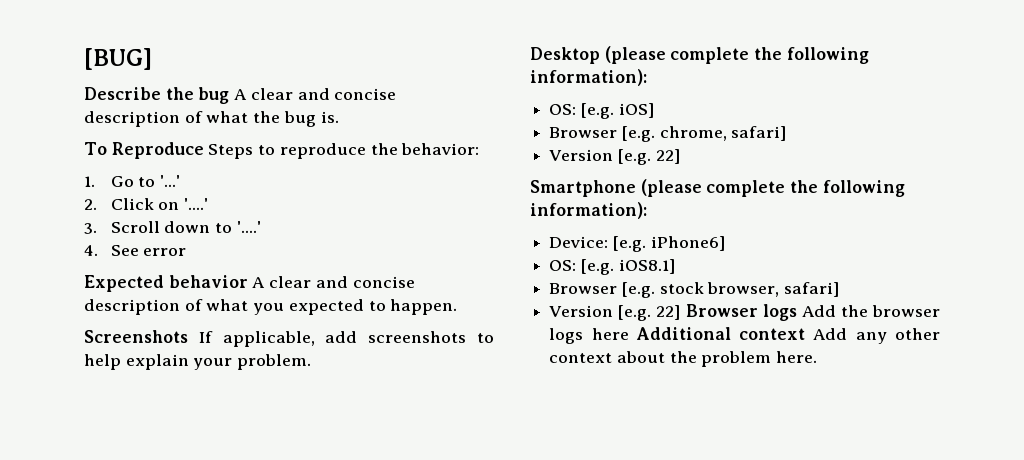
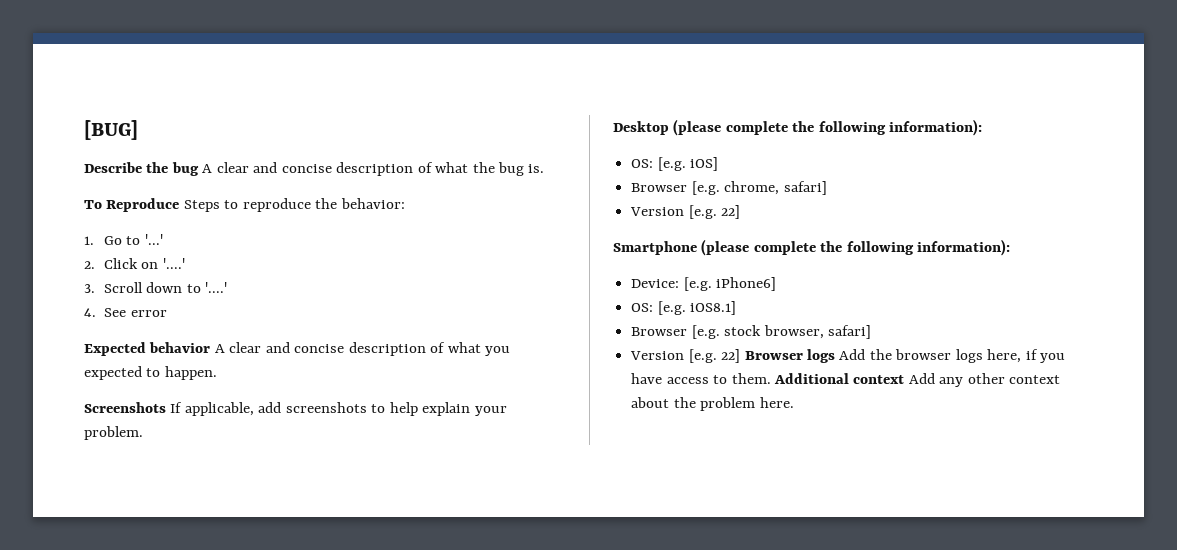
[591,328,629,340] here -> [987,349,1066,363] [631,373,771,384] here, if you have access to them.

